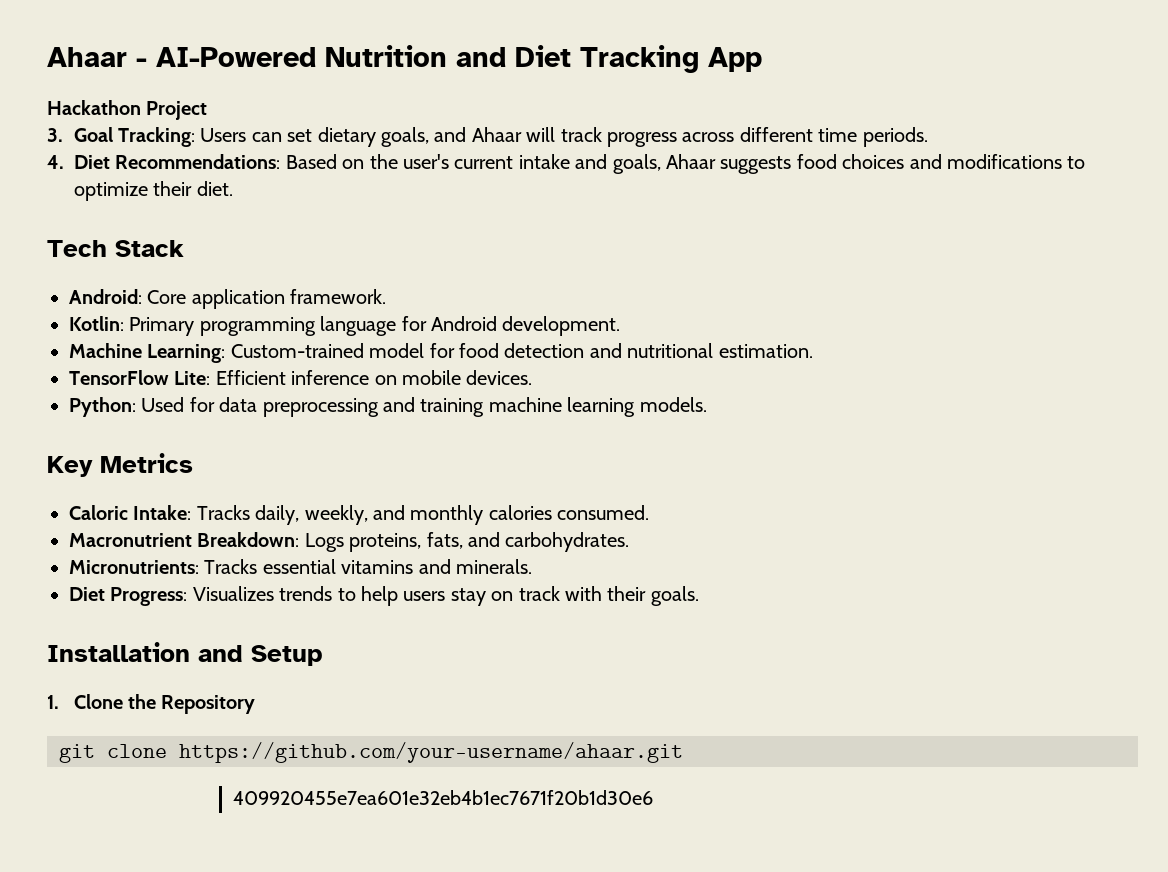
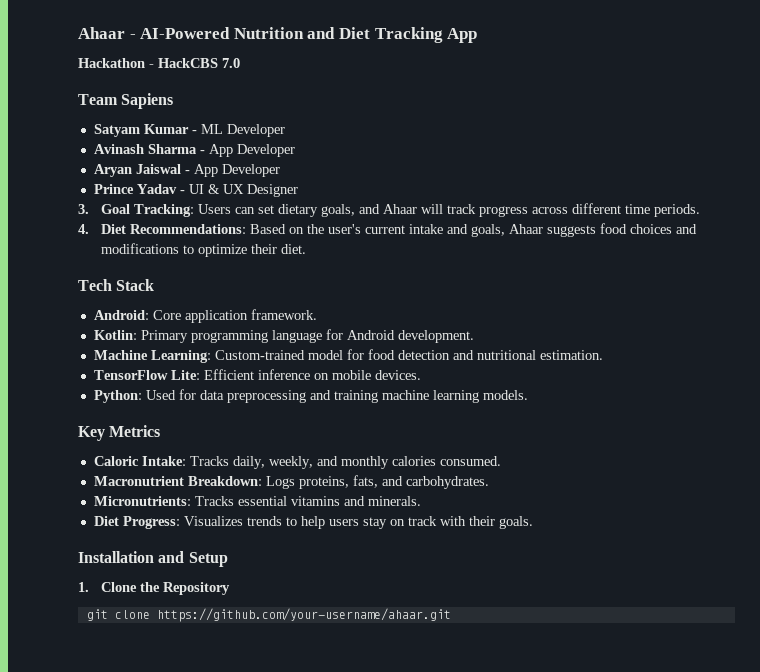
[146,101,208,120] Project -> [149,58,240,68] [78,93,174,109] [93,124,285,137] [93,144,295,157] [93,164,280,177] [93,184,298,197] - HackCBS 7.0 // Team Sapiens // Satyam Kumar - ML Developer // Avinash Sharma - App Developer // Aryan Jaiswal - App Developer // Prince Yadav - UI & UX Designer
[233,790,654,805] // 409920455e7ea601e32eb4b1ec7671f20b1d30e6 -> (451, 615) none

